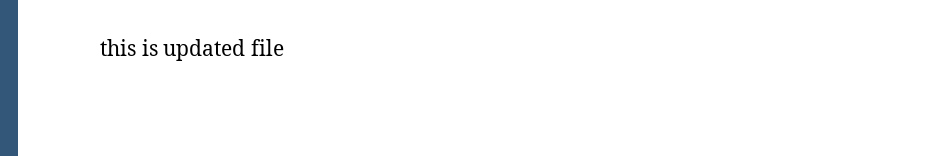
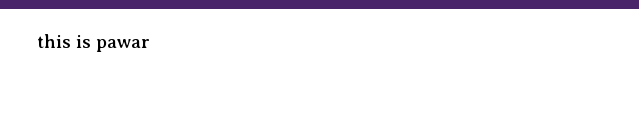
[163,39,285,61] updated file -> [96,39,151,52] pawar

